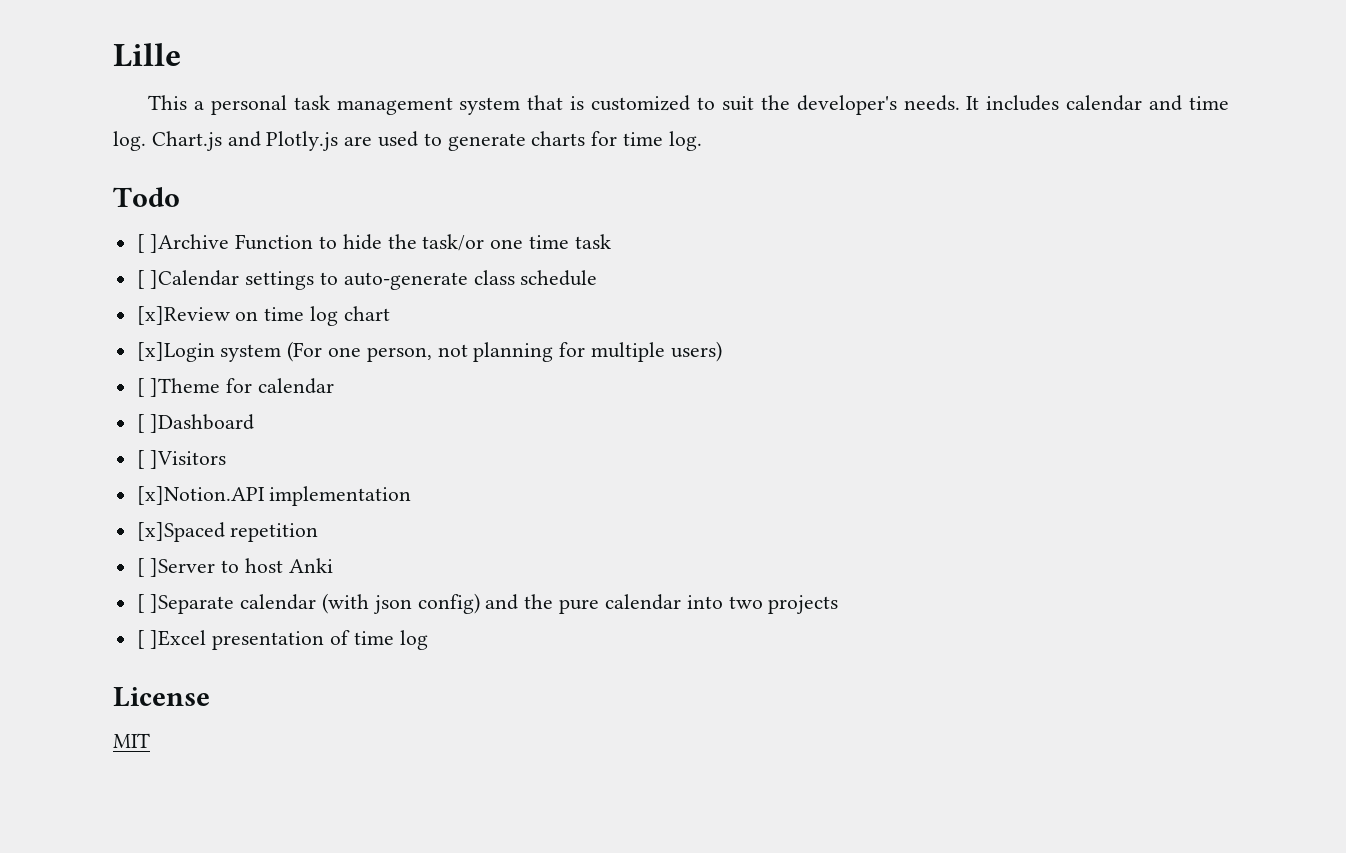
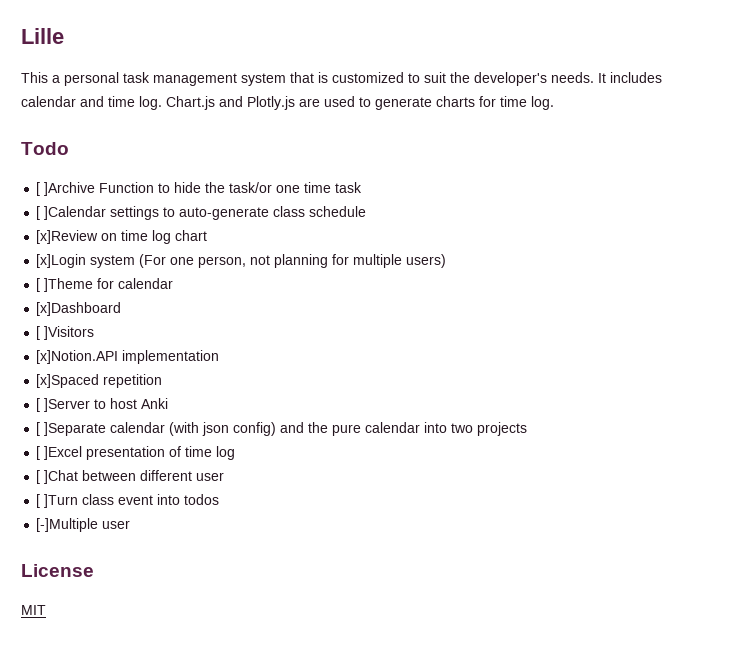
[136,414,255,433] [ ]Dashboard -> [36,302,122,316] [x]Dashboard
(428, 640) none -> [36,470,225,484] [36,494,220,508] [36,518,131,532] // [ ]Chat between different user // [ ]Turn class event into todos // [-]Multiple user

